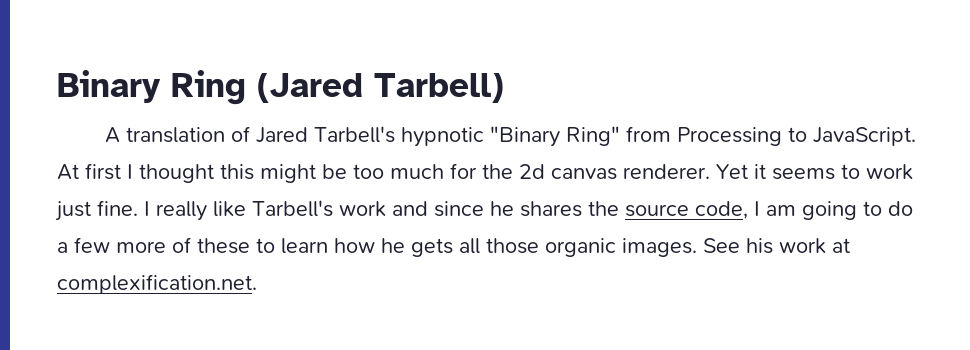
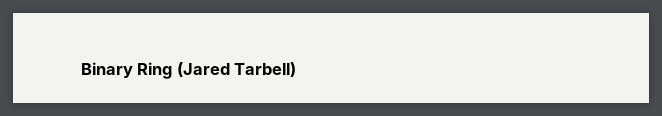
[104,126,916,147] [57,163,913,183] [55,200,913,221] [57,237,850,257] [57,274,257,294] // A translation of Jared Tarbell's hypnotic "Binary Ring" from Processing to JavaScript. At first I thought this might be too much for the 2d canvas renderer. Yet it seems to work just fine. I really like Tarbell's work and since he shares the source code, I am going to do a few more of these to learn how he gets all those organic images. See his work at complexification.net. -> (297, 69) none

